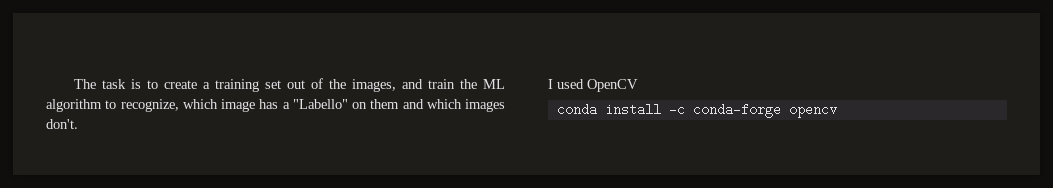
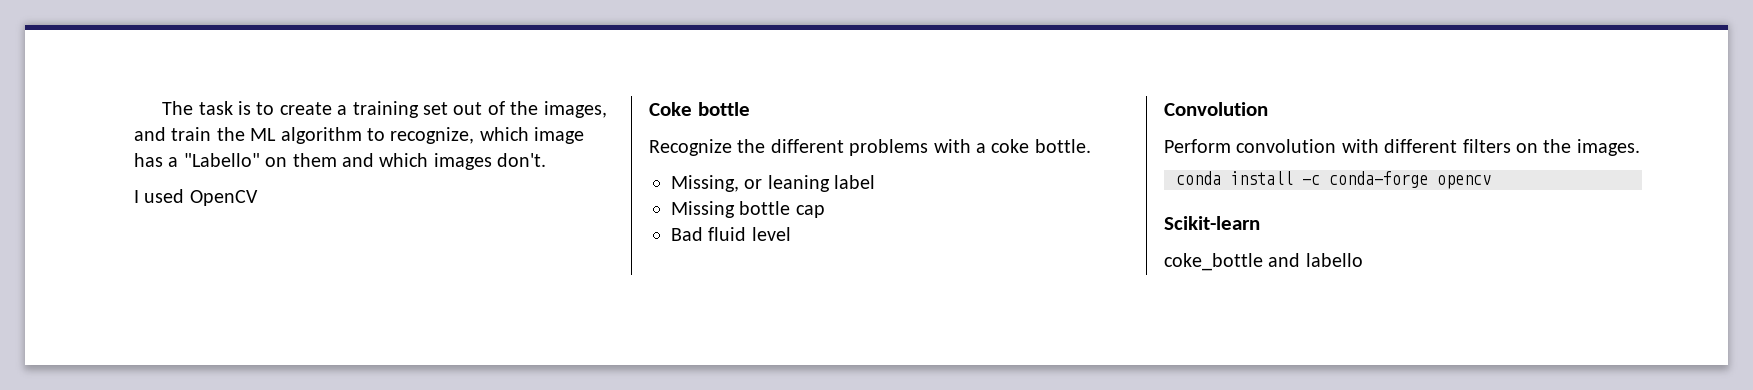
(638, 85) none -> [649,102,750,116] [649,139,1091,156] [671,175,876,192] [671,201,825,218] [671,227,791,241] [1164,102,1268,116] [1164,139,1640,156] // Coke bottle // Recognize the different problems with a coke bottle. // Missing, or leaning label // Missing bottle cap // Bad fluid level // Convolution // Perform convolution with different filters on the images.
(837, 110) none -> [1164,216,1260,230] [1164,253,1363,271] // Scikit-learn // coke_bottle and labello

